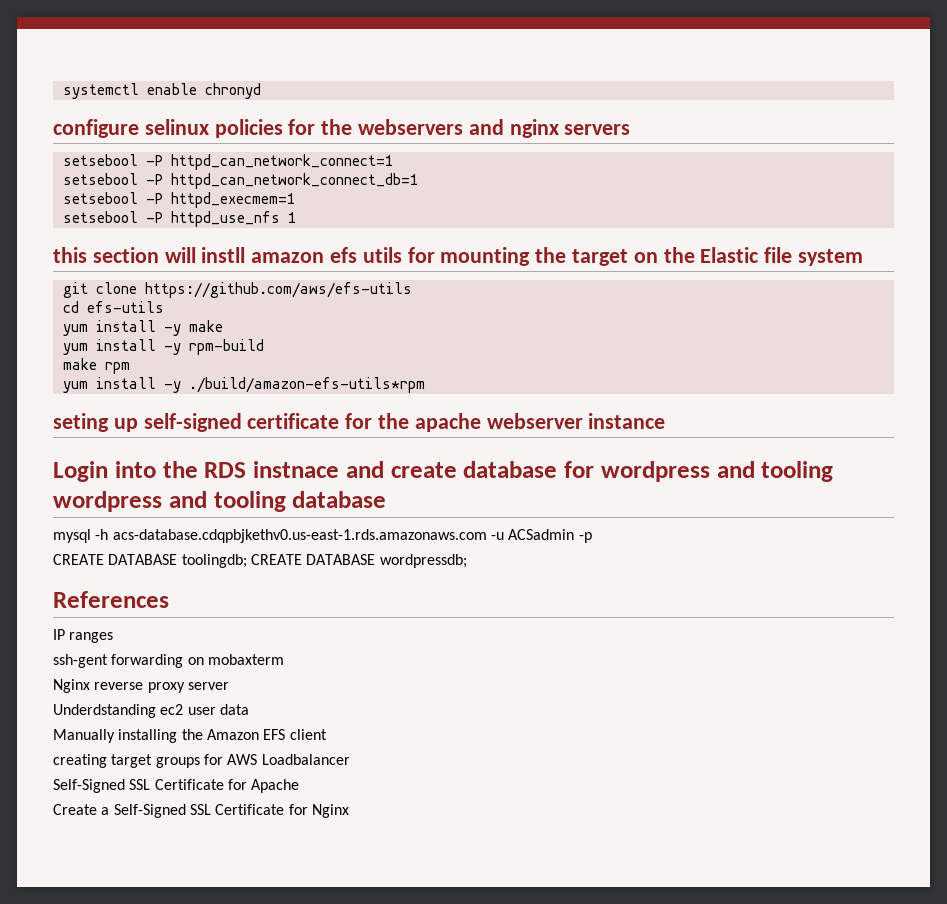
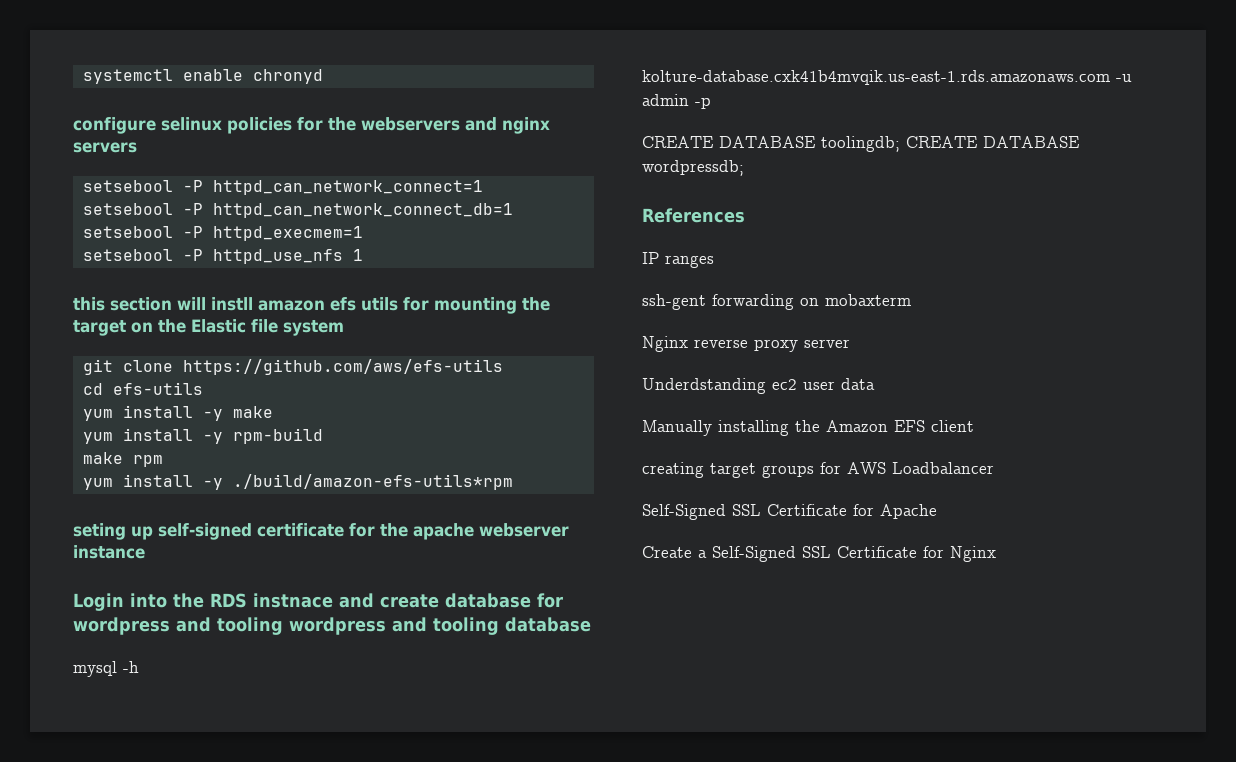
[112,529,575,543] acs-database.cdqpbjkethv0.us-east-1.rds.amazonaws.com -u ACSadmin -> [642,70,1132,85] [642,94,689,106] kolture-database.cxk41b4mvqik.us-east-1.rds.amazonaws.com -u admin

